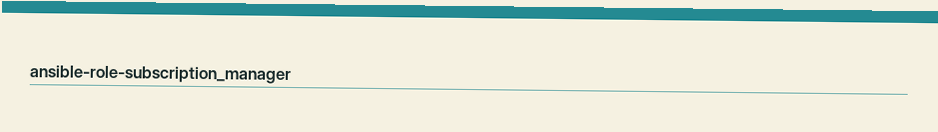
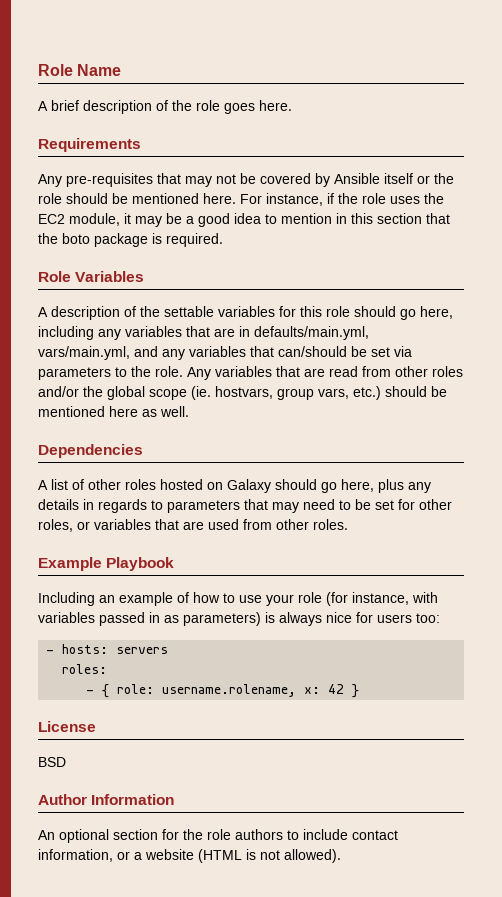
[29,65,291,85] ansible-role-subscription_manager -> [38,64,122,76] [38,100,292,114] [38,138,141,152] [38,173,454,187] [38,193,444,206] [38,213,450,227] [38,233,223,247] [38,271,145,282] [38,306,453,320] [38,326,369,340] [38,346,412,360] [38,366,463,380] [38,386,447,400] [38,406,189,417] [38,444,143,458] [38,479,431,493] [38,499,452,513] [38,519,348,532] [38,557,175,571] [38,592,438,606] [38,612,440,626] [46,644,169,654] [62,664,108,674] [86,684,360,698] [38,721,96,732] [38,757,66,767] [38,794,175,805] [38,829,398,843] [38,849,341,863] Role Name // A brief description of the role goes here. // Requirements // Any pre-requisites that may not be covered by Ansible itself or the role should be mentioned here. For instance, if the role uses the EC2 module, it may be a good idea to mention in this section that the boto package is required. // Role Variables // A description of the settable variables for this role should go here, including any variables that are in defaults/main.yml, vars/main.yml, and any variables that can/should be set via parameters to the role. Any variables that are read from other roles and/or the global scope (ie. hostvars, group vars, etc.) should be mentioned here as well. // Dependencies // A list of other roles hosted on Galaxy should go here, plus any details in regards to parameters that may need to be set for other roles, or variables that are used from other roles. // Example Playbook // Including an example of how to use your role (for instance, with variables passed in as parameters) is always nice for users too: // - hosts: servers // roles: // - { role: username.rolename, x: 42 } // License // BSD // Author Information // An optional section for the role authors to include contact information, or a website (HTML is not allowed).

